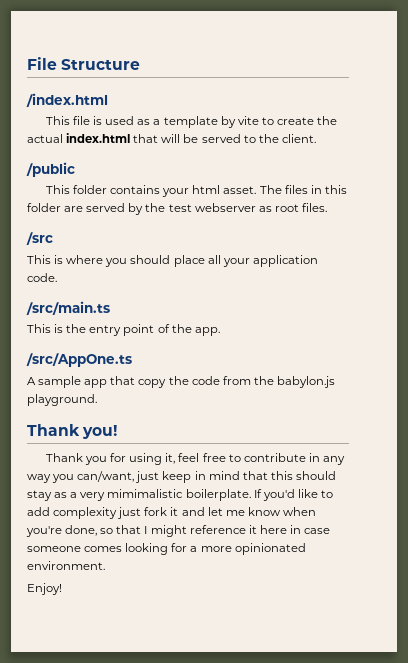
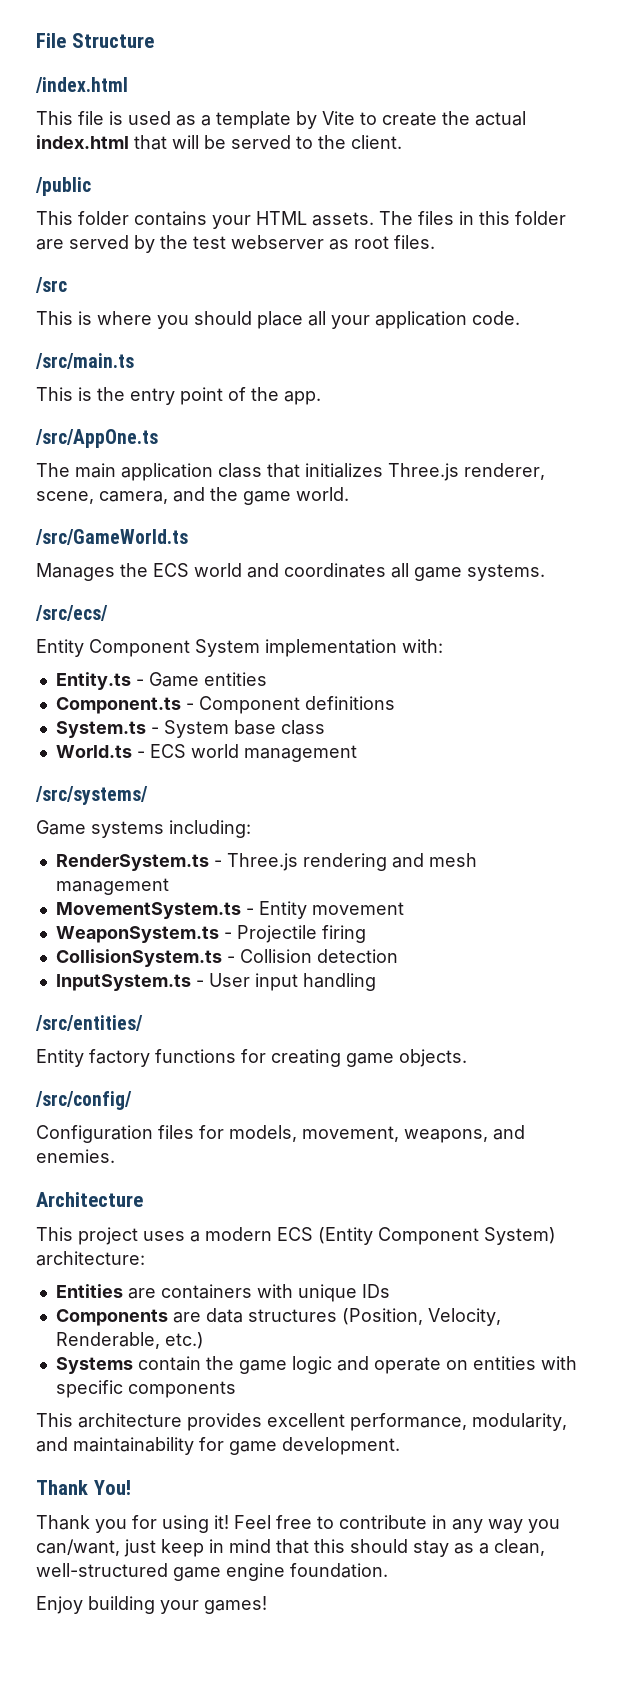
[237,116,259,125] vite -> [322,111,355,125] Vite
[192,185,257,194] html asset. -> [256,211,374,226] HTML assets.
[27,376,335,388] [27,394,97,406] [27,424,118,439] A sample app that copy the code from the babylon.js playground. // Thank you! -> [36,463,545,481] [36,487,349,505] [35,529,188,545] [36,563,545,581] [35,605,108,621] [36,639,443,657] [55,672,267,690] [55,696,395,714] [55,720,325,738] [55,744,357,762] [35,786,148,805] [36,820,251,838] [55,853,477,871] [55,878,169,895] [55,901,404,919] [55,925,366,943] [55,949,398,967] [55,973,376,991] [35,1015,143,1031] [36,1049,467,1067] [35,1091,132,1110] [36,1125,525,1143] [36,1149,115,1163] [36,1192,143,1207] [36,1227,556,1245] [36,1251,145,1266] [55,1284,390,1302] [55,1308,501,1326] [55,1332,204,1349] [55,1356,577,1374] [55,1380,236,1398] [36,1413,567,1431] [36,1437,400,1455] [36,1480,131,1495] The main application class that initializes Three.js renderer, scene, camera, and the game world. // /src/GameWorld.ts // Manages the ECS world and coordinates all game systems. // /src/ecs/ // Entity Component System implementation with: // Entity.ts - Game entities // Component.ts - Component definitions // System.ts - System base class // World.ts - ECS world management // /src/systems/ // Game systems including: // RenderSystem.ts - Three.js rendering and mesh management // MovementSystem.ts - Entity movement // WeaponSystem.ts - Projectile firing // CollisionSystem.ts - Collision detection // InputSystem.ts - User input handling // /src/entities/ // Entity factory functions for creating game objects. // /src/config/ // Configuration files for models, movement, weapons, and enemies. // Architecture // This project uses a modern ECS (Entity Component System) architecture: // Entities are containers with unique IDs // Components are data structures (Position, Velocity, Renderable, etc.) // Systems contain the game logic and operate on entities with specific components // This architecture provides excellent performance, modularity, and maintainability for game development. // Thank You!
[165,453,200,464] it, feel -> [214,1515,271,1529] it! Feel
[80,489,333,501] [27,507,316,519] [26,525,331,537] [27,543,306,555] [27,561,105,570] [27,583,62,595] very mimimalistic boilerplate. If you'd like to add complexity just fork it and let me know when you're done, so that I might reference it here in case someone comes looking for a more opinionated environment. // Enjoy! -> [494,1539,545,1556] [36,1563,388,1581] [36,1596,267,1614] clean, well-structured game engine foundation. // Enjoy building your games!

